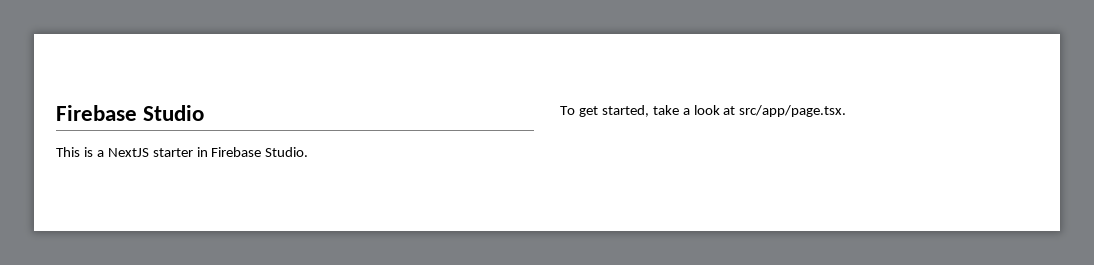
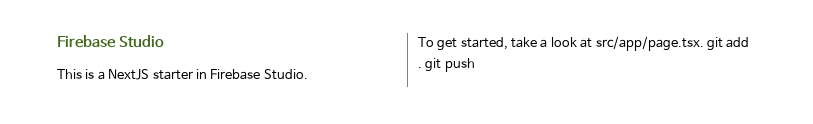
(847, 111) none -> [706,37,750,51] [418,58,475,72] git add . git push

